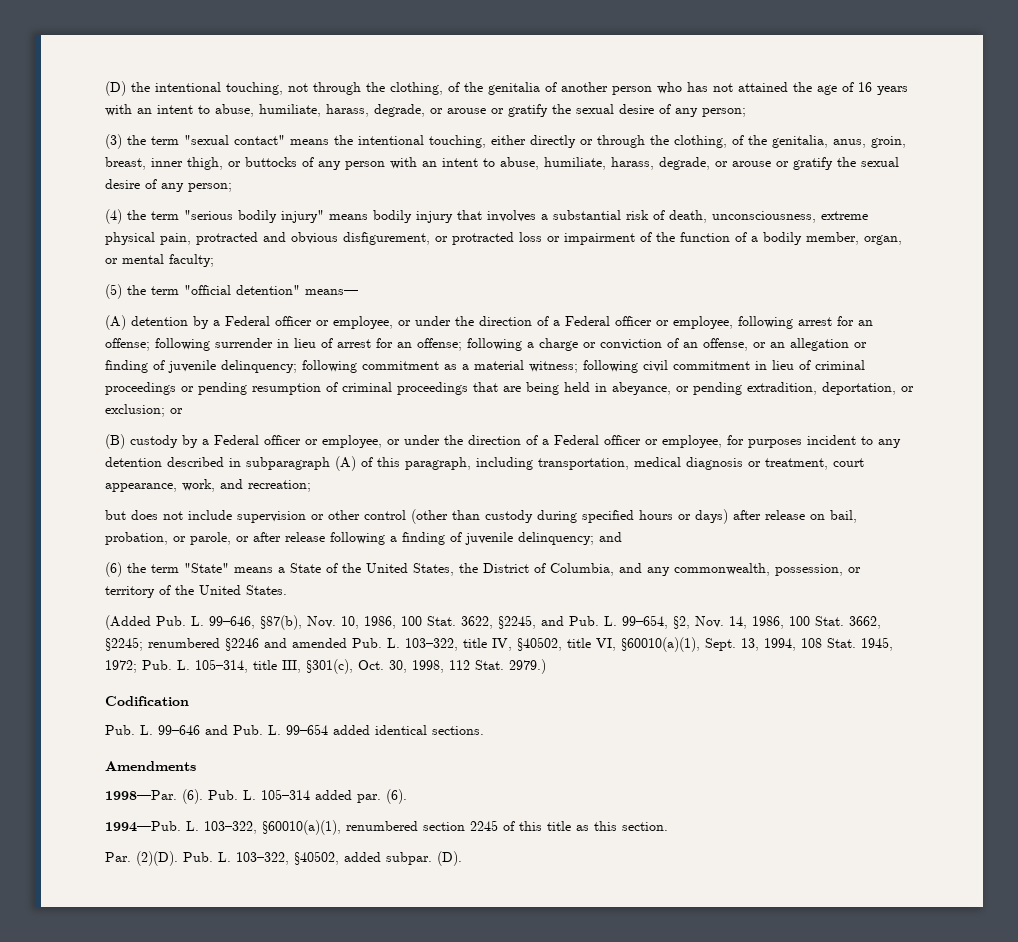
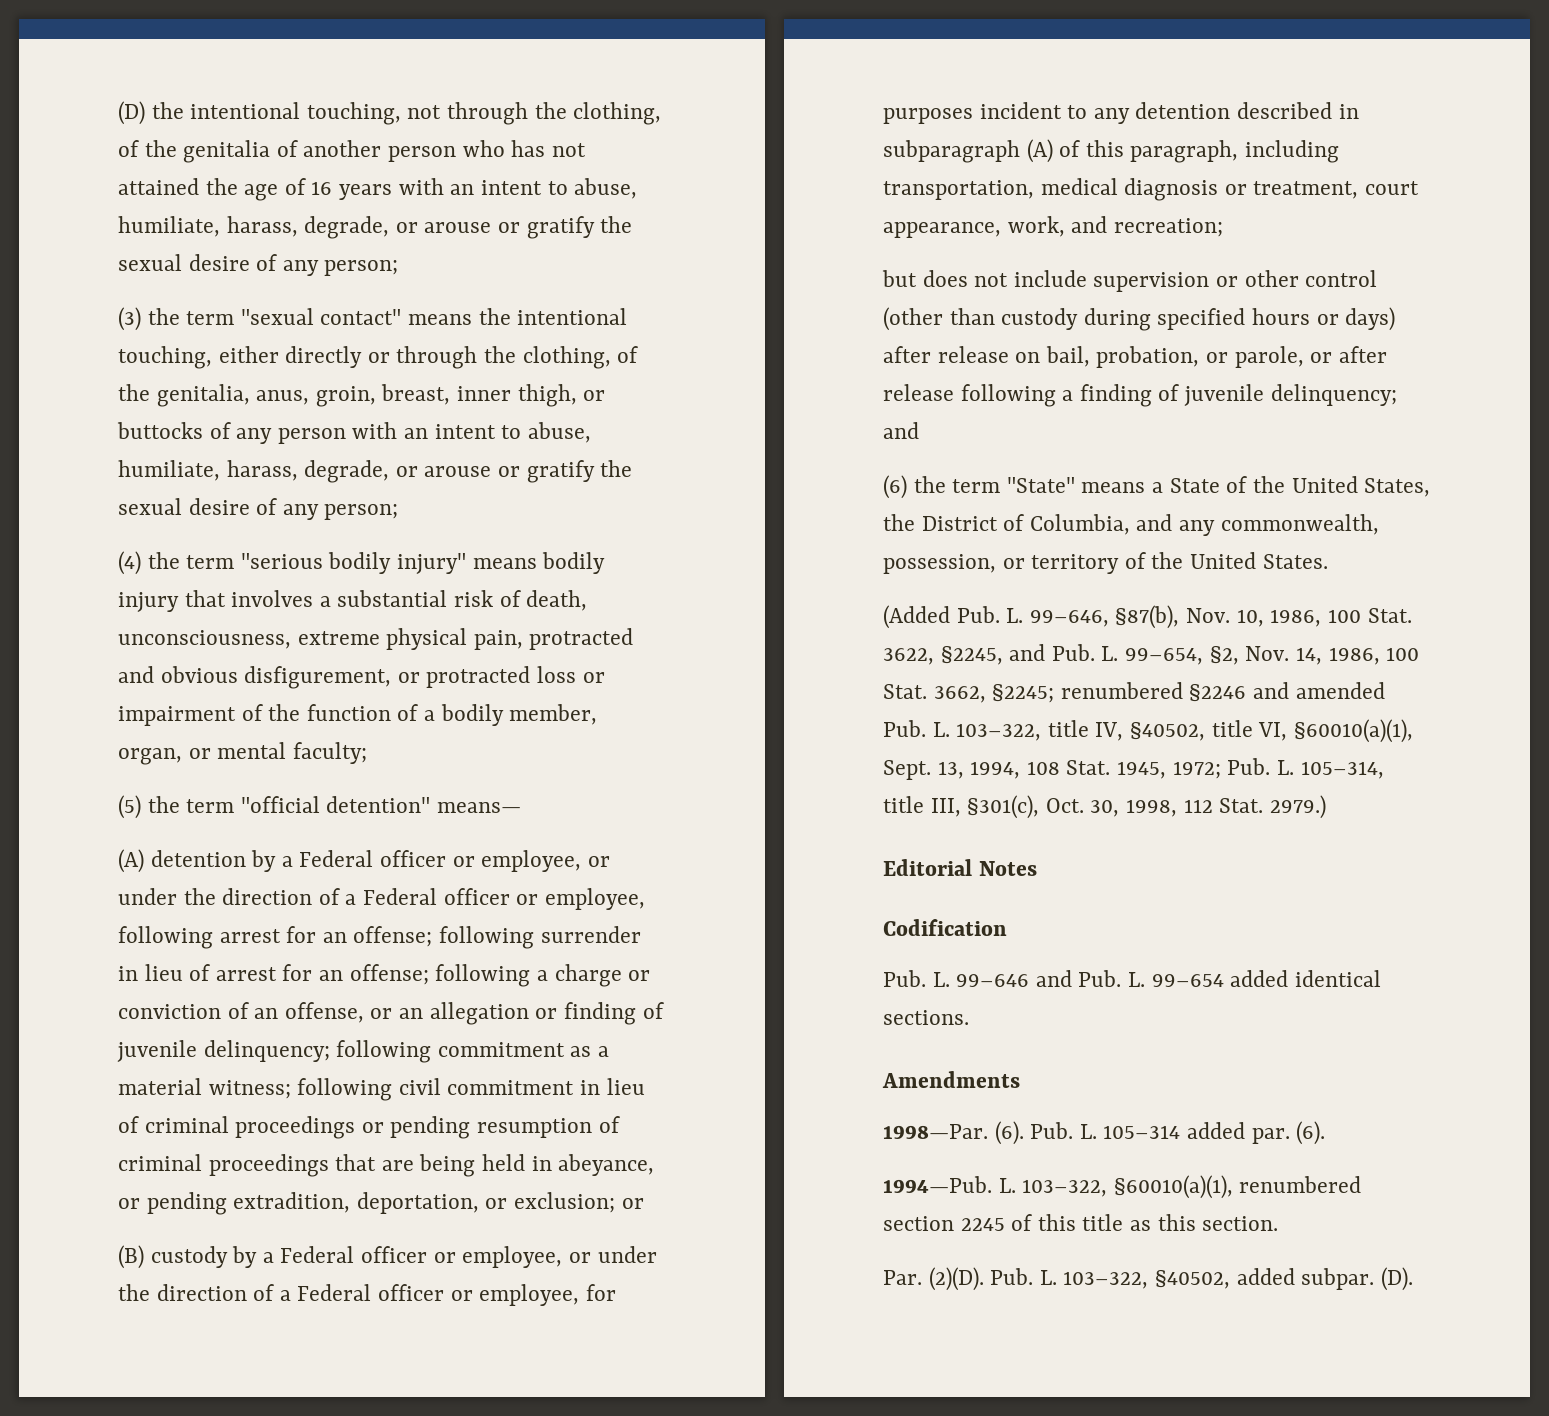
(546, 666) none -> [883,859,1037,876] // Editorial Notes

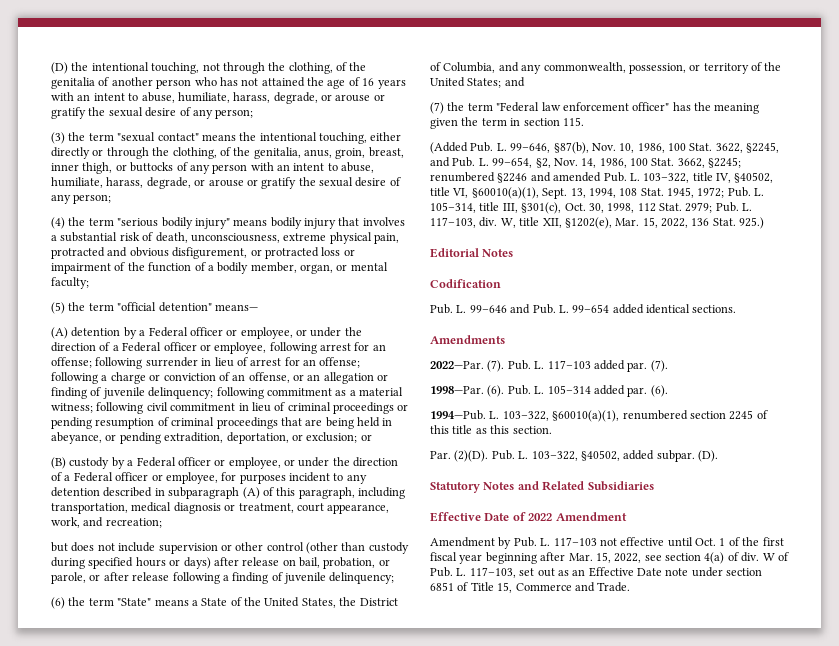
[883,422,919,439] and -> (395, 578) none
[1262,554,1328,569] States. -> [467,77,525,88] [430,102,760,114] [430,117,584,129] States; and // (7) the term "Federal law enforcement officer" has the meaning given the term in section 115.
[1269,795,1326,819] 2979.) -> [685,202,753,213] [430,217,765,229] 2979; Pub. L. 117–103, div. W, title XII, §1202(e), Mar. 15, 2022, 136 Stat. 925.)
(1020, 1079) none -> [430,360,668,372] // 2022—Par. (7). Pub. L. 117–103 added par. (7).
(1413, 1279) none -> [430,481,654,493] [430,512,627,522] [430,537,784,549] [430,552,789,564] [430,567,763,578] [430,582,631,593] // Statutory Notes and Related Subsidiaries // Effective Date of 2022 Amendment // Amendment by Pub. L. 117–103 not effective until Oct. 1 of the first fiscal year beginning after Mar. 15, 2022, see section 4(a) of div. W of Pub. L. 117–103, set out as an Effective Date note under section 6851 of Title 15, Commerce and Trade.

